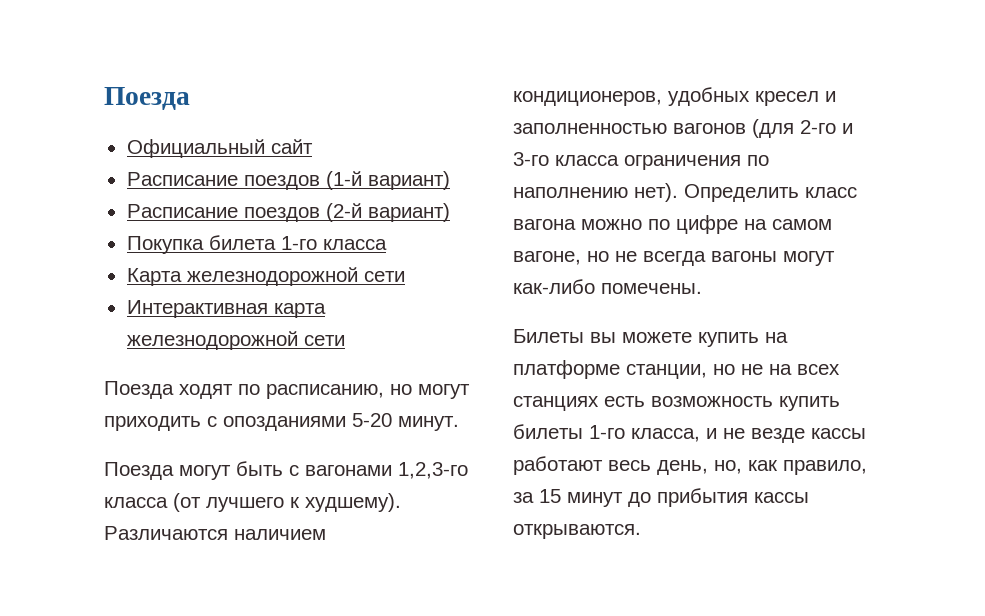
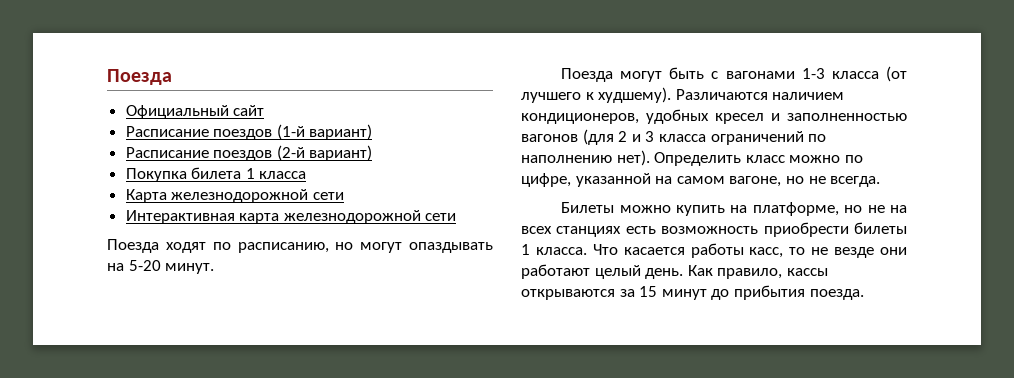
[280,236,317,250] 1-го -> [245,168,255,179] 1
[104,416,346,431] приходить с опозданиями -> [409,242,493,253] [107,263,124,271] опаздывать на
[398,462,468,479] 1,2,3-го -> [801,68,825,79] 1-3
[800,120,853,134] [513,152,741,170] 2-го и 3-го класса ограничения -> [618,131,804,145] 2 и 3 класса ограничений
[513,219,576,230] вагона -> (785, 159) none
[676,215,738,234] цифре -> [521,173,651,187] цифре, указанной
[643,251,835,266] [513,279,702,294] [513,329,788,347] [513,360,707,379] всегда вагоны могут как-либо помечены. // Билеты вы можете купить на платформе станции, -> [830,176,881,187] [561,202,839,216] всегда. // Билеты можно купить на платформе,
[779,396,840,411] [513,424,866,443] [513,456,867,475] купить билеты 1-го класса, и не везде кассы работают весь день, но, как правило, -> [763,222,907,237] [521,243,908,258] [521,264,828,279] [521,289,615,300] приобрести билеты 1 класса. Что касается работы касс, то не везде они работают целый день. Как правило, кассы открываются
[754,492,809,503] [513,524,641,539] кассы открываются. -> [809,289,864,300] поезда.

